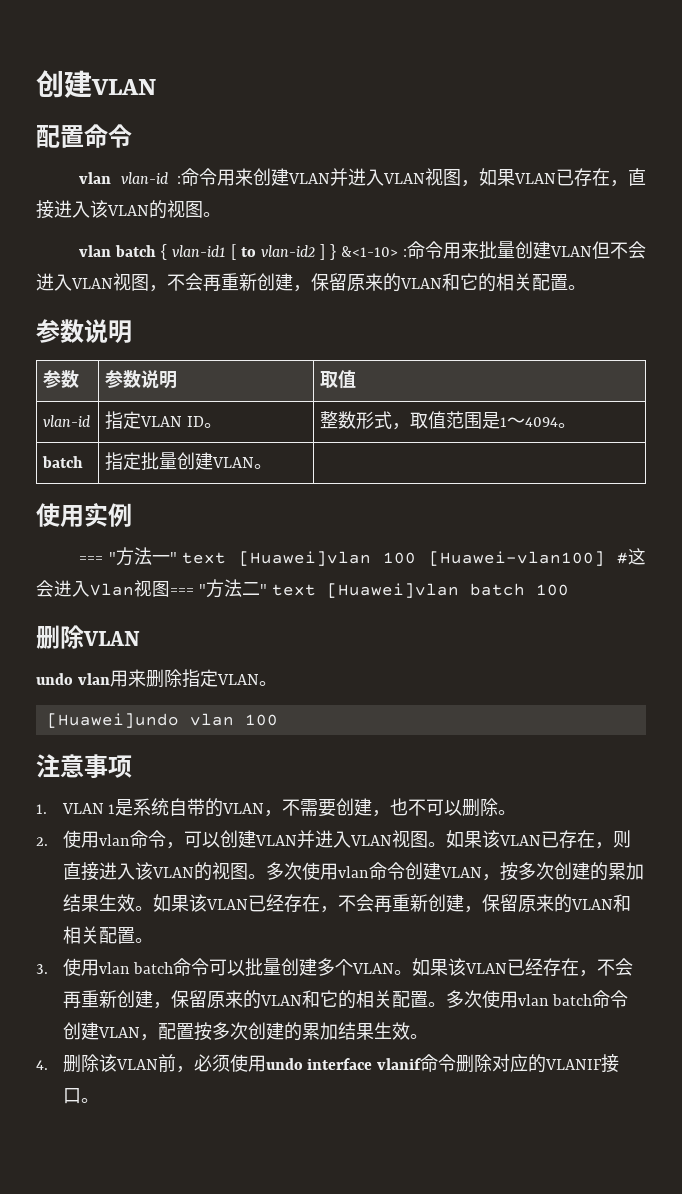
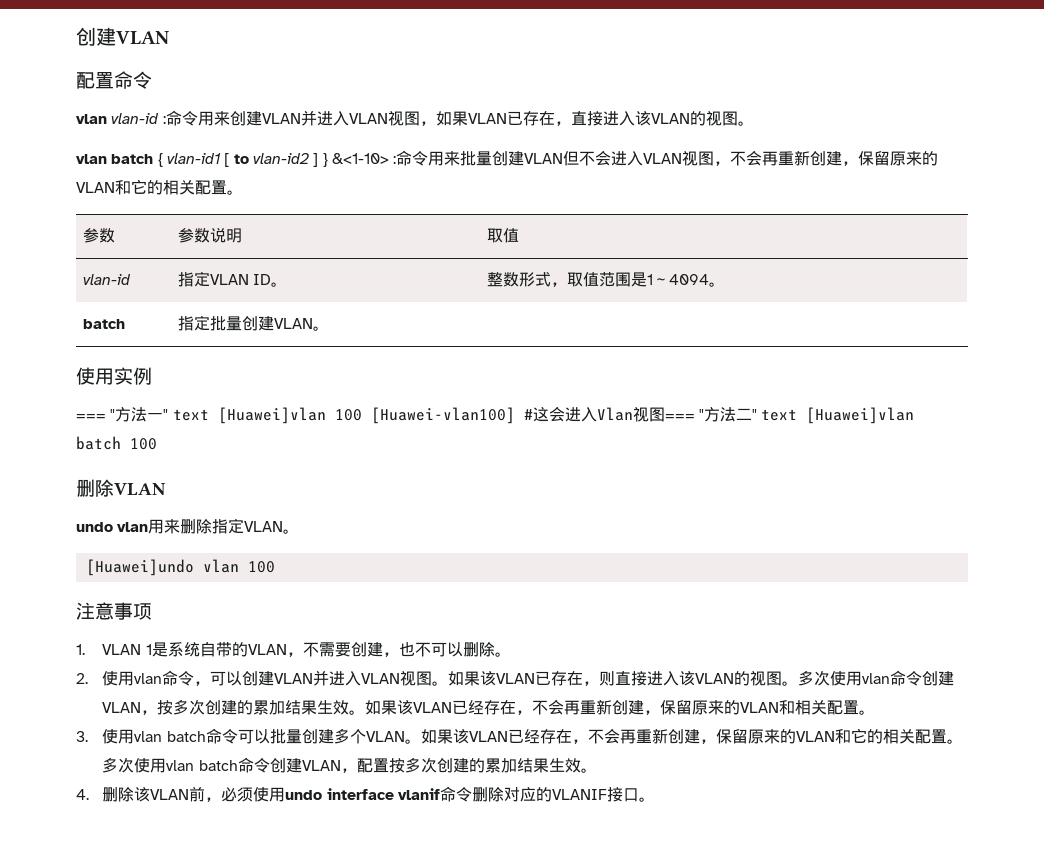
[36,319,132,343] // 参数说明 -> (243, 192) none

